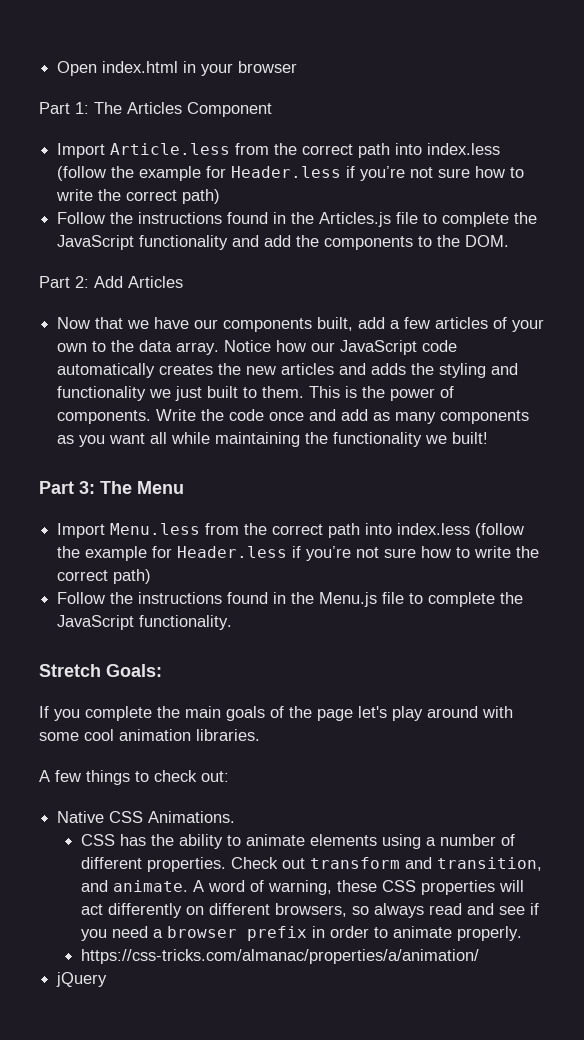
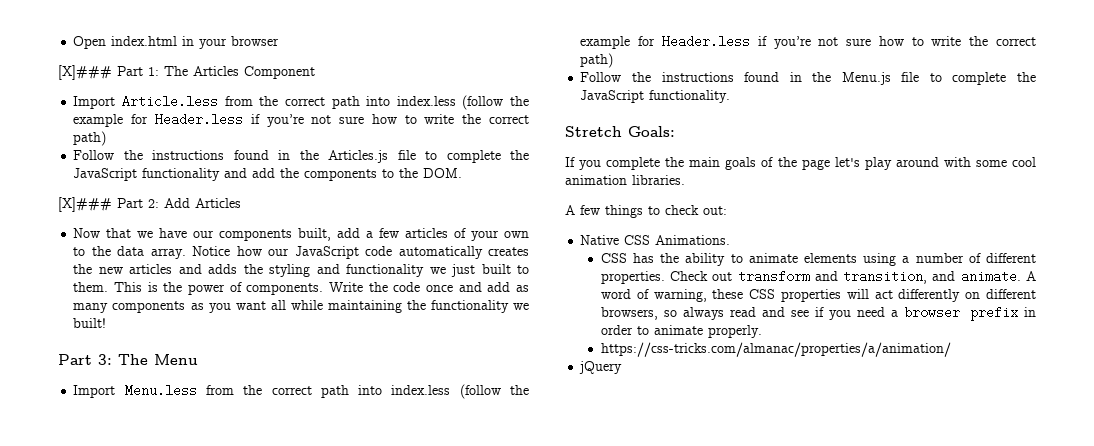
(298, 67) none -> [58,65,112,80] [X]###
(510, 241) none -> [58,197,112,212] [X]###

